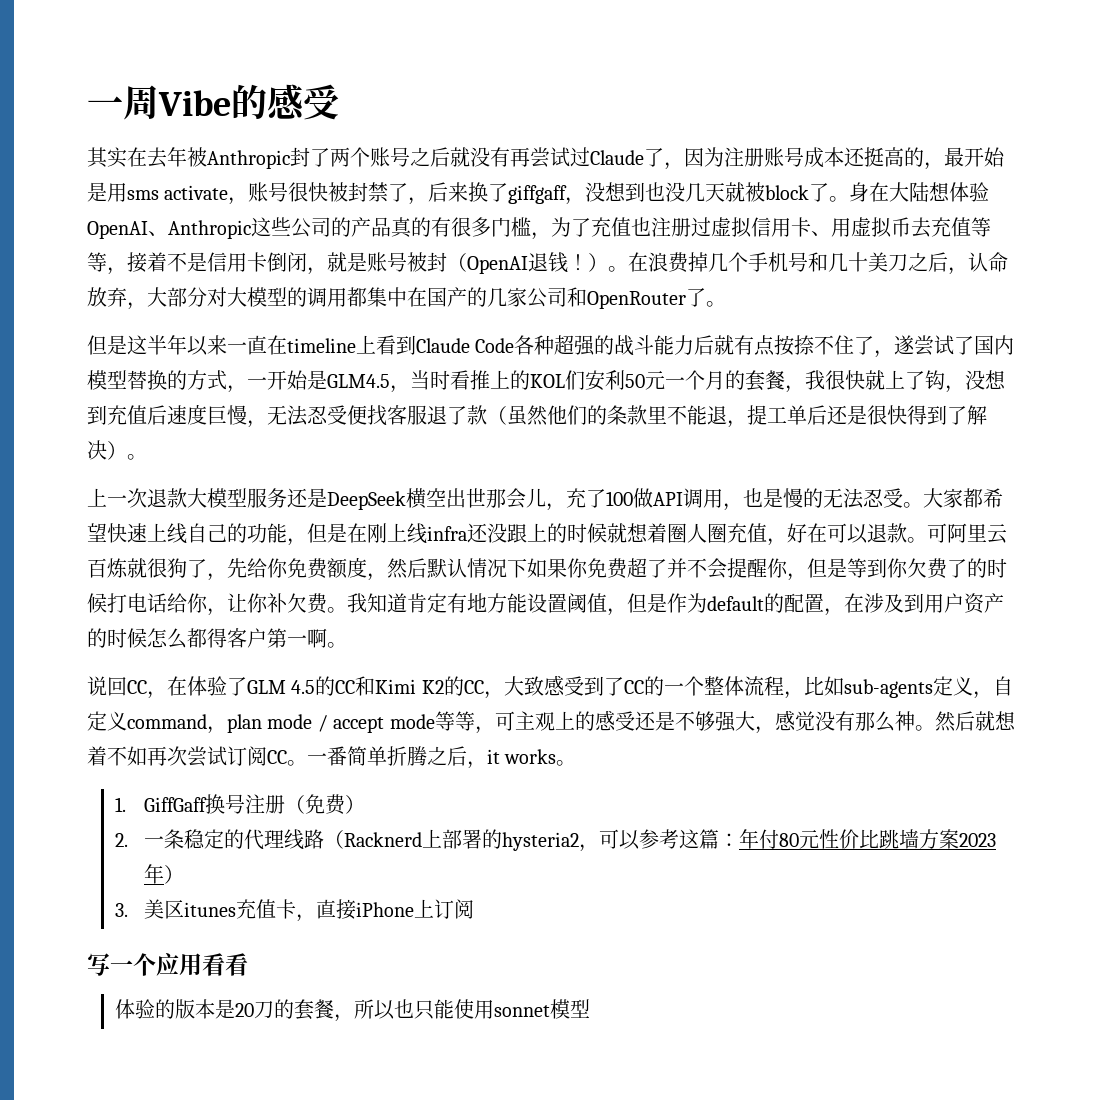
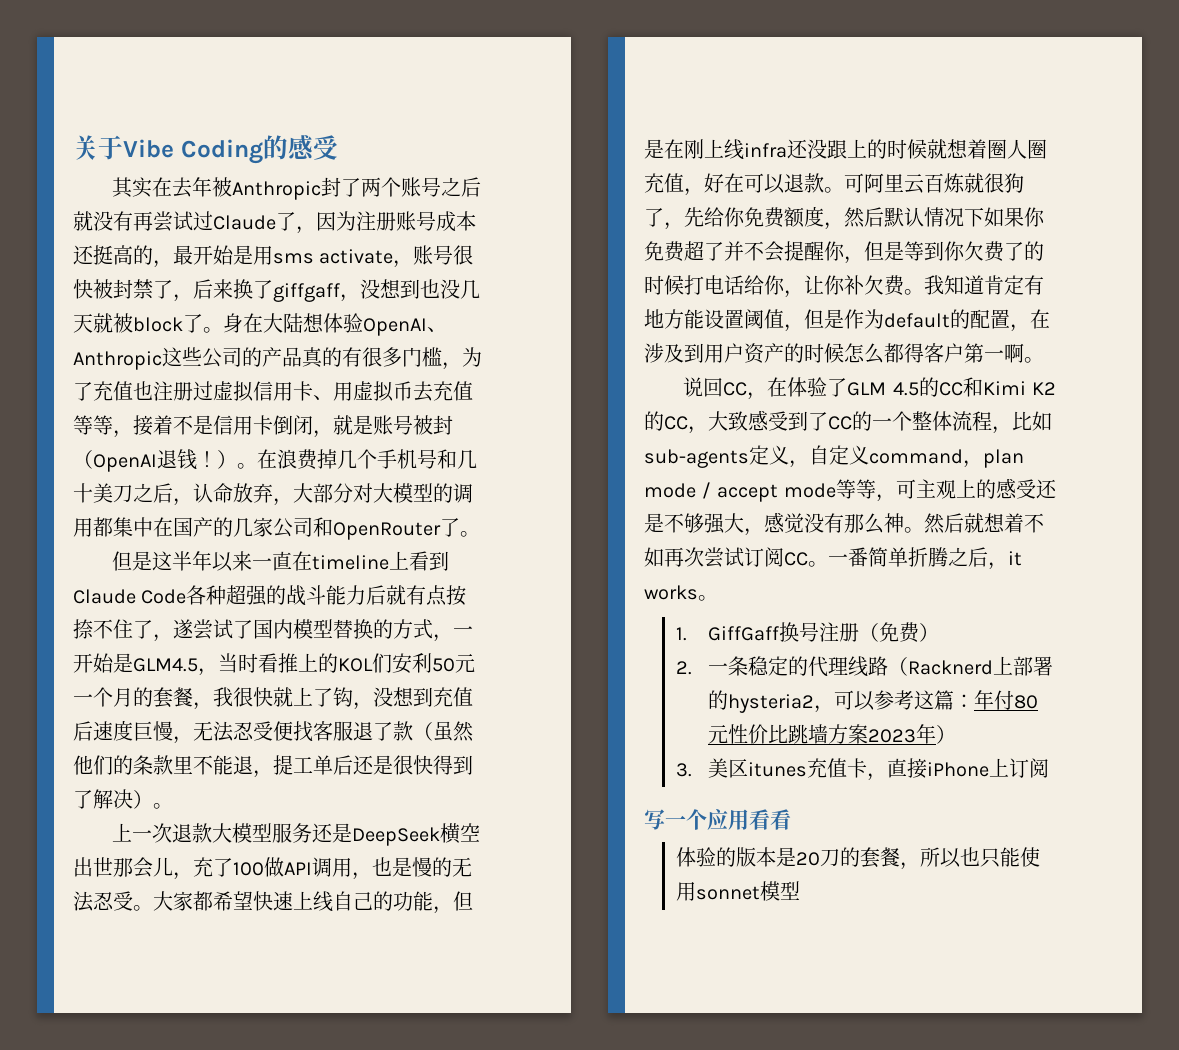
[87,85,231,120] 一周Vibe -> [73,135,263,164] 关于Vibe Coding

